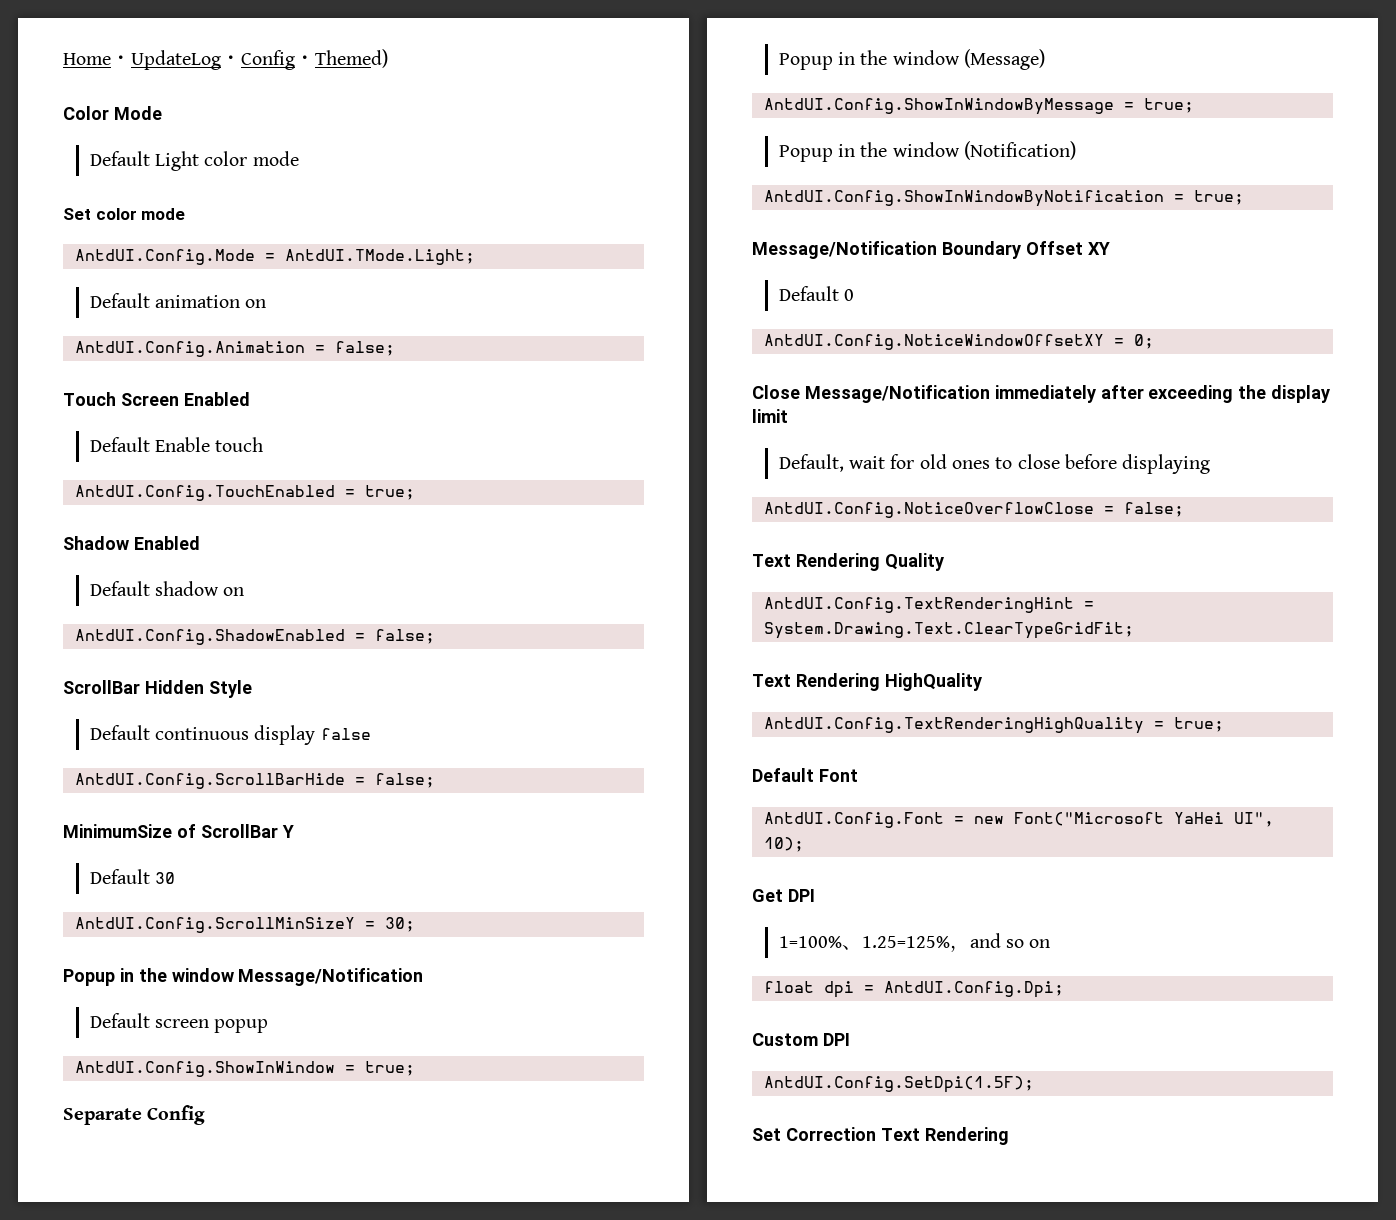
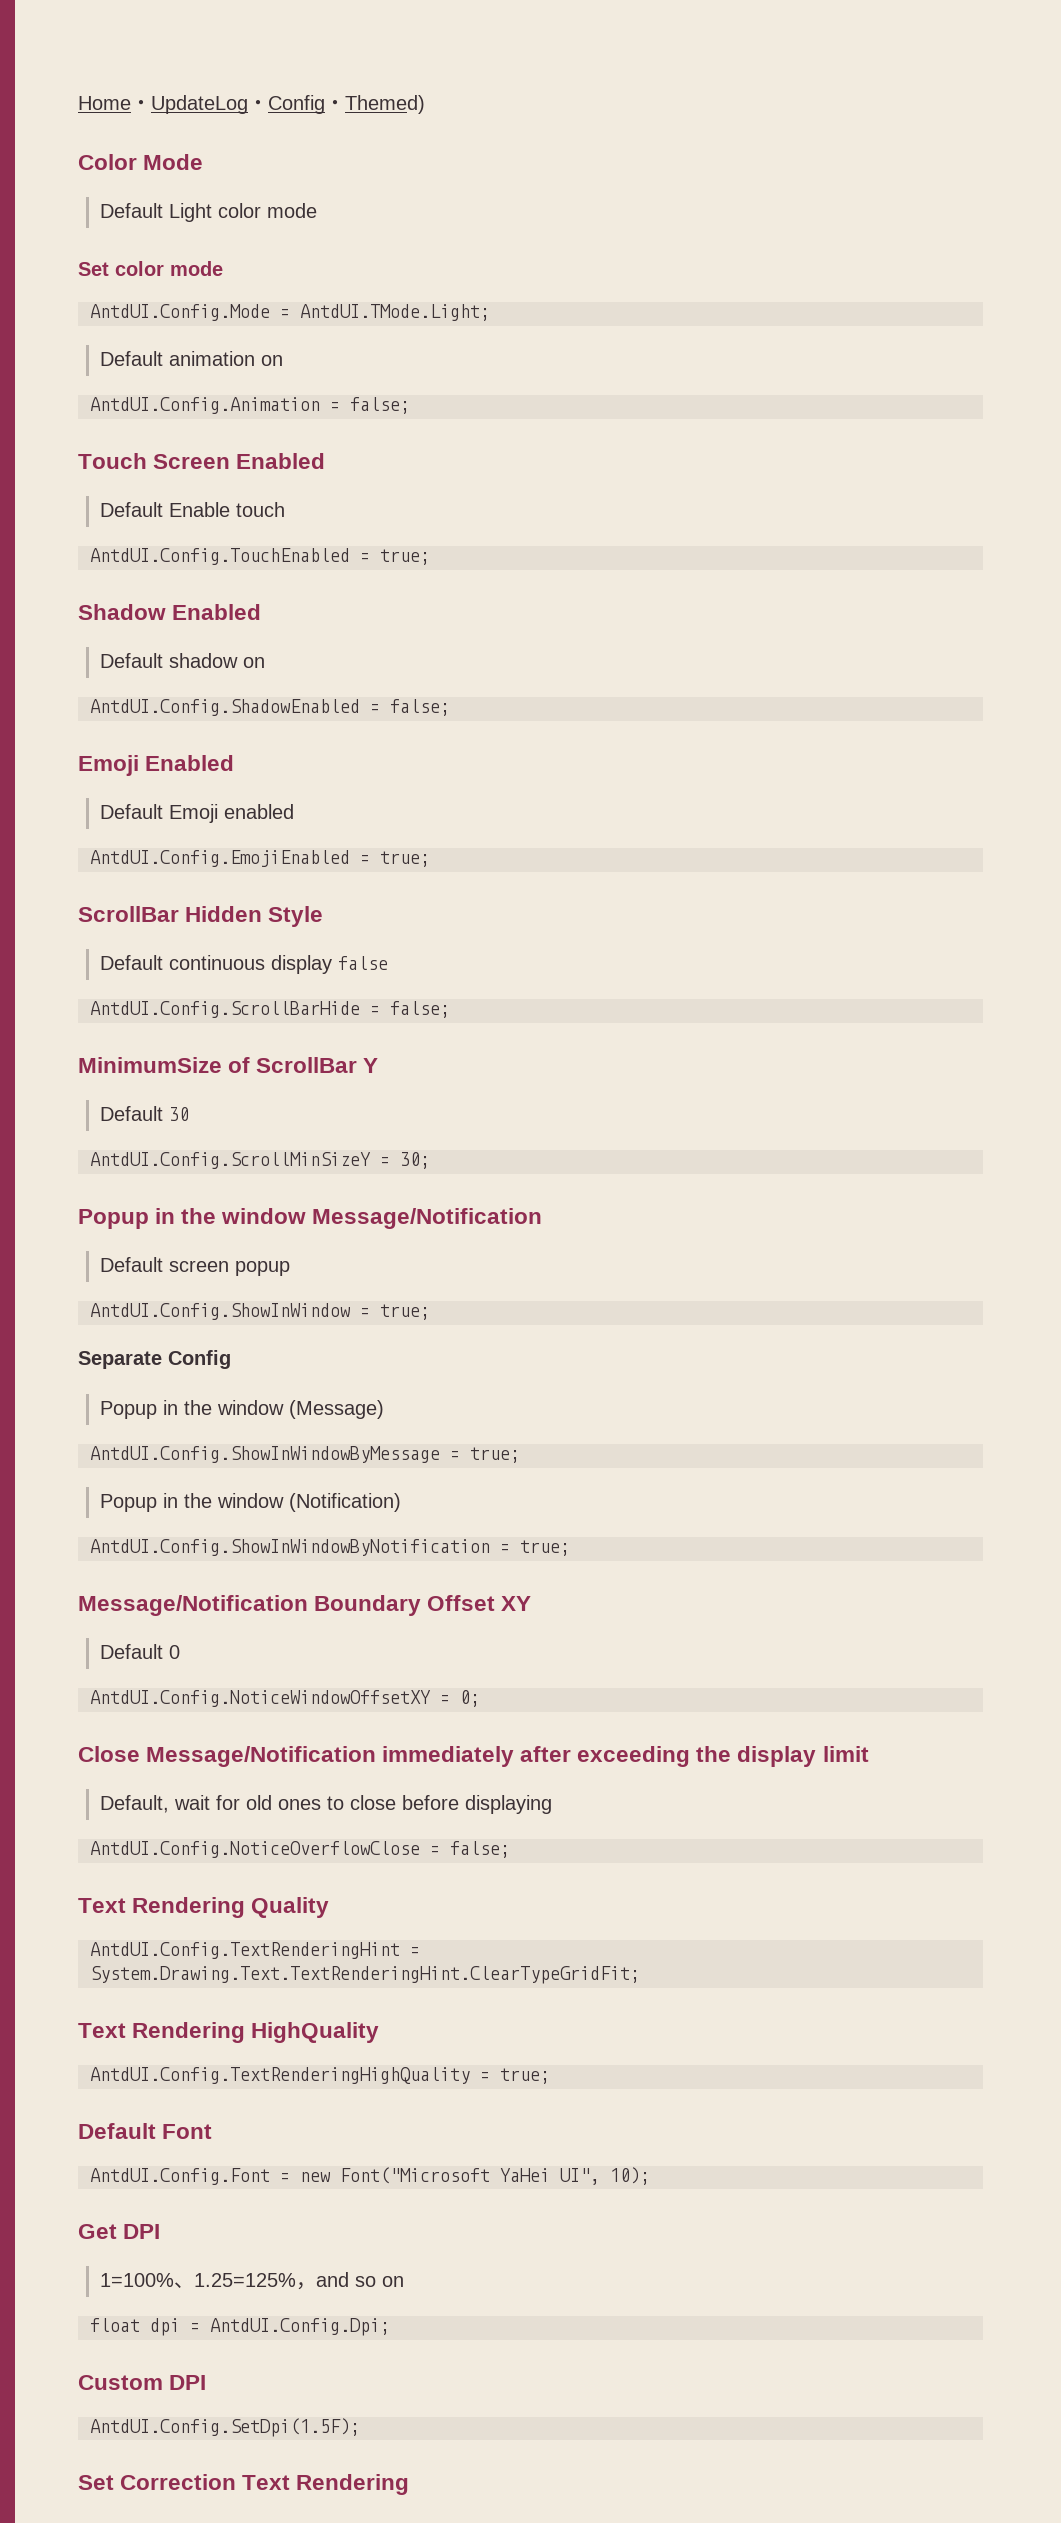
(435, 636) none -> [78,755,235,776] [100,804,295,823] [90,850,430,867] // Emoji Enabled // Default Emoji enabled // AntdUI.Config.EmojiEnabled = true;
[763,622,1134,639] System.Drawing.Text.ClearTypeGridFit; -> [90,1966,640,1984] System.Drawing.Text.TextRenderingHint.ClearTypeGridFit;

